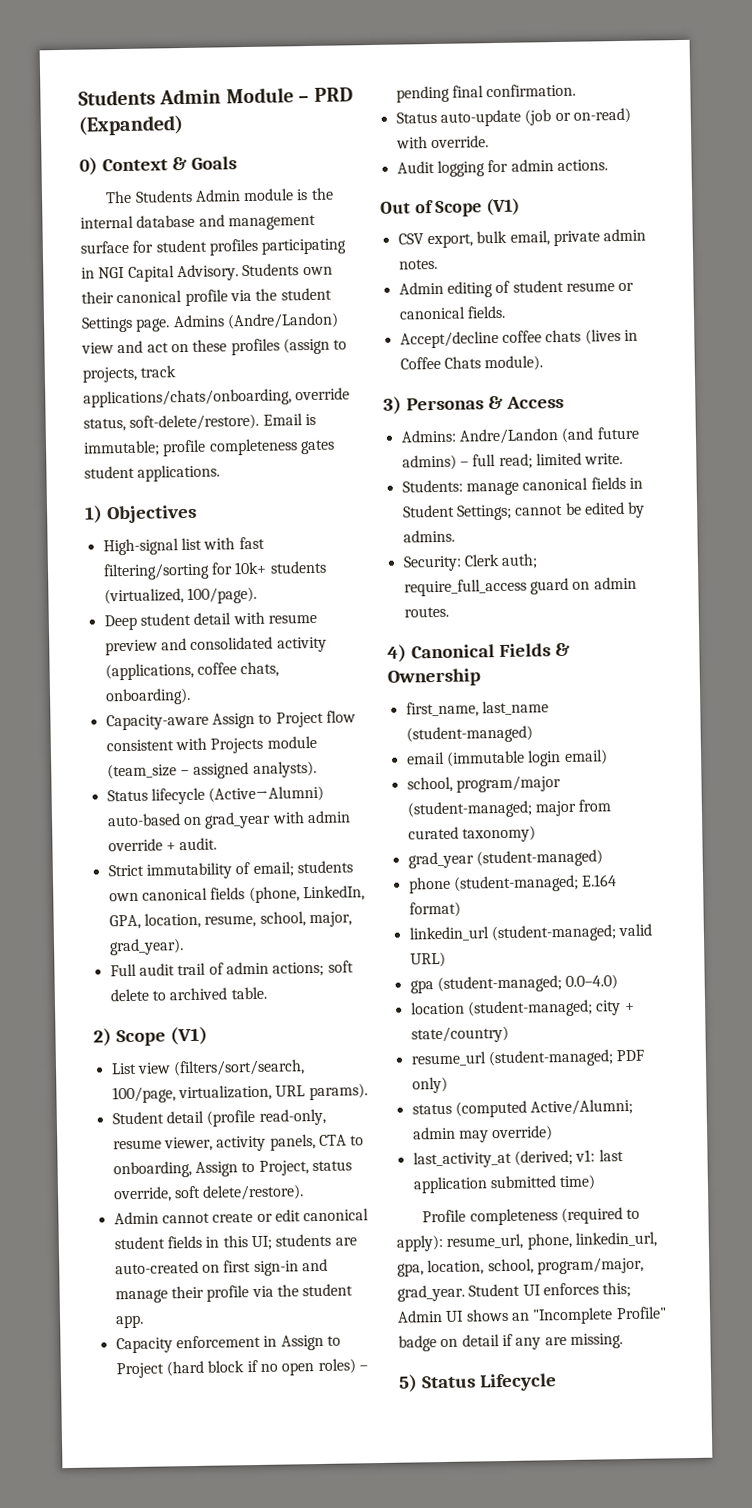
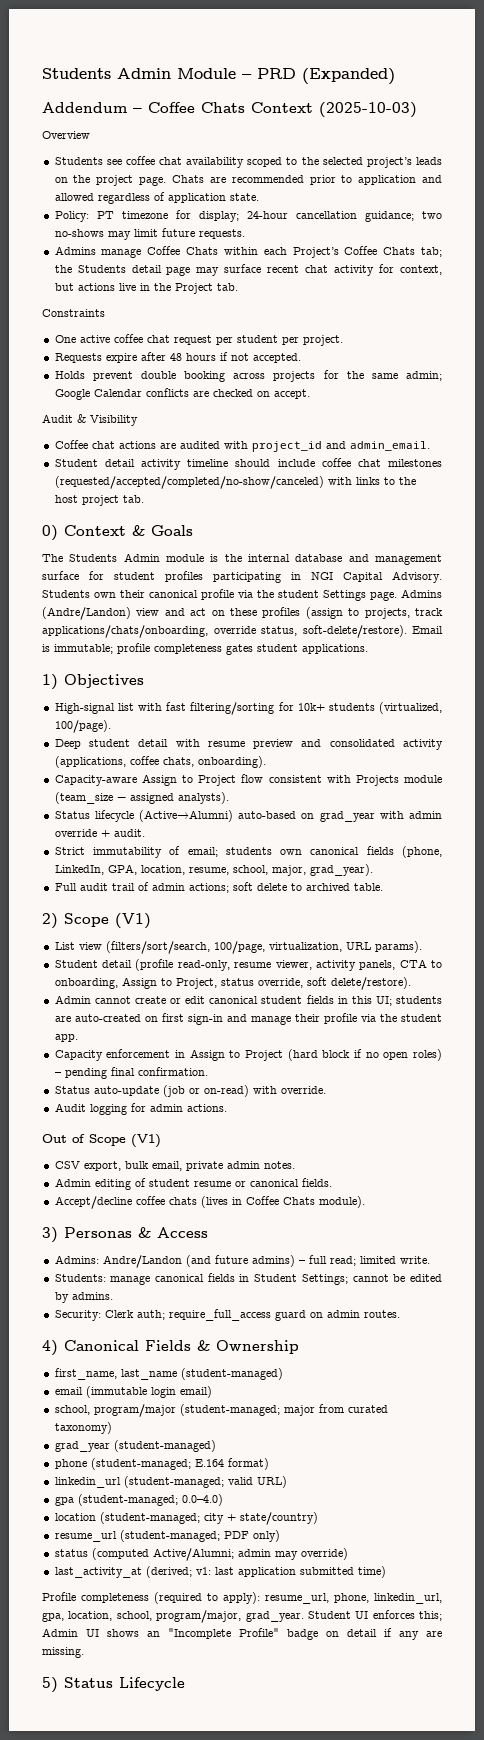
(184, 125) none -> [42,102,417,118] [42,131,90,139] [54,156,442,168] [54,175,442,186] [54,192,259,204] [54,210,442,222] [54,228,245,240] [54,246,442,258] [54,264,442,276] [54,283,238,294] [42,309,105,317] [54,334,343,346] [54,352,301,363] [54,370,442,382] [54,388,310,400] [42,414,138,426] [54,440,430,452] [54,458,442,470] [54,476,416,489] [54,495,144,506] // Addendum – Coffee Chats Context (2025‑10‑03) // Overview // Students see coffee chat availability scoped to the selected project’s leads on the project page. Chats are recommended prior to application and allowed regardless of application state. // Policy: PT timezone for display; 24‑hour cancellation guidance; two no‑shows may limit future requests. // Admins manage Coffee Chats within each Project’s Coffee Chats tab; the Students detail page may surface recent chat activity for context, but actions live in the Project tab. // Constraints // One active coffee chat request per student per project. // Requests expire after 48 hours if not accepted. // Holds prevent double booking across projects for the same admin; Google Calendar conflicts are checked on accept. // Audit & Visibility // Coffee chat actions are audited with project_id and admin_email. // Student detail activity timeline should include coffee chat milestones (requested/accepted/completed/no‑show/canceled) with links to the host project tab.

